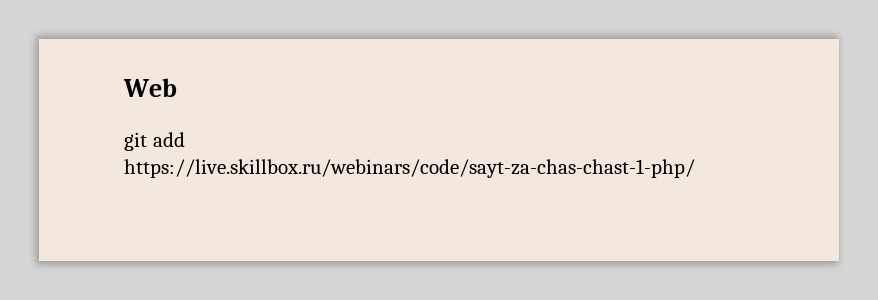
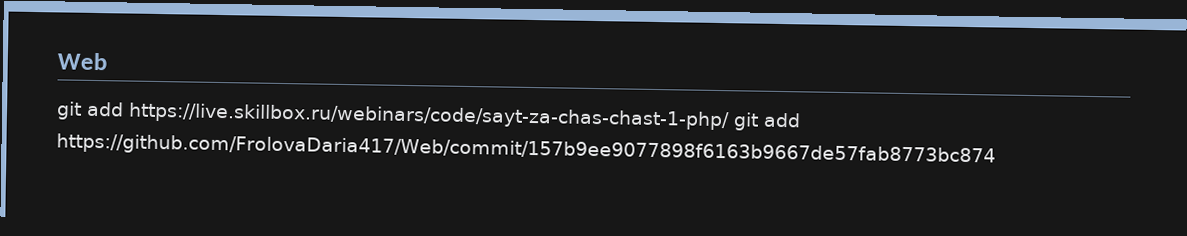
(695, 168) none -> [733,112,801,131] [56,133,996,167] git add https://github.com/FrolovaDaria417/Web/commit/157b9ee9077898f6163b9667de57fab8773bc874

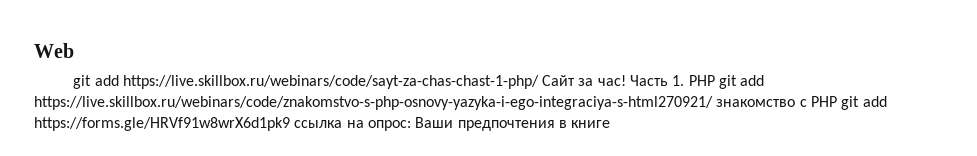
[733,112,801,131] [56,133,996,167] git add https://github.com/FrolovaDaria417/Web/commit/157b9ee9077898f6163b9667de57fab8773bc874 -> [542,75,765,89] [34,96,887,110] [34,117,611,131] Сайт за час! Часть 1. PHP git add https://live.skillbox.ru/webinars/code/znakomstvo-s-php-osnovy-yazyka-i-ego-integraciya-s-html270921/ знакомство с PHP git add https://forms.gle/HRVf91w8wrX6d1pk9 ссылка на опрос: Ваши предпочтения в книге

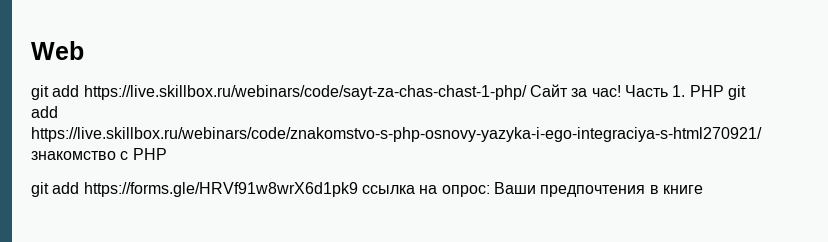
(837, 101) none -> (167, 154) //

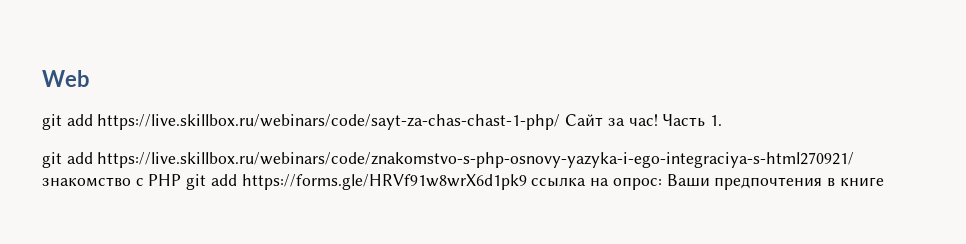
[689,85,724,97] PHP -> (723, 120) //
(167, 154) // -> (182, 180) none

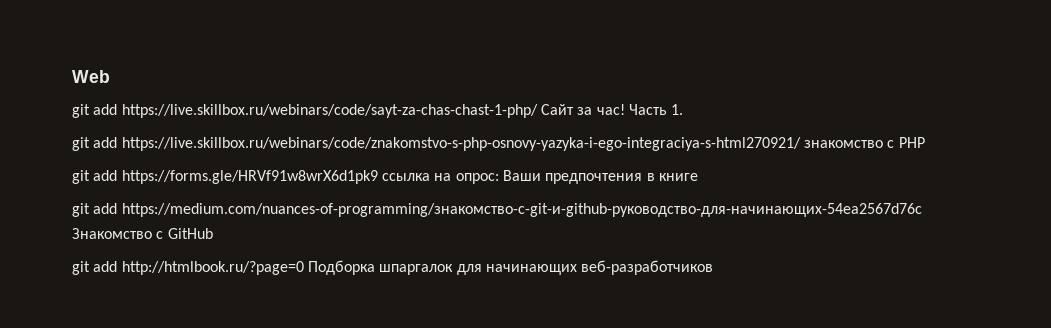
(182, 180) none -> (925, 142) //
(884, 181) none -> [72,203,922,217] [72,228,213,239] [72,260,714,275] // git add https://medium.com/nuances-of-programming/знакомство-с-git-и-github-руководство-для-начинающих-54ea2567d76c Знакомство с GitHub // git add http://htmlbook.ru/?page=0 Подборка шпаргалок для начинающих веб-разработчиков

